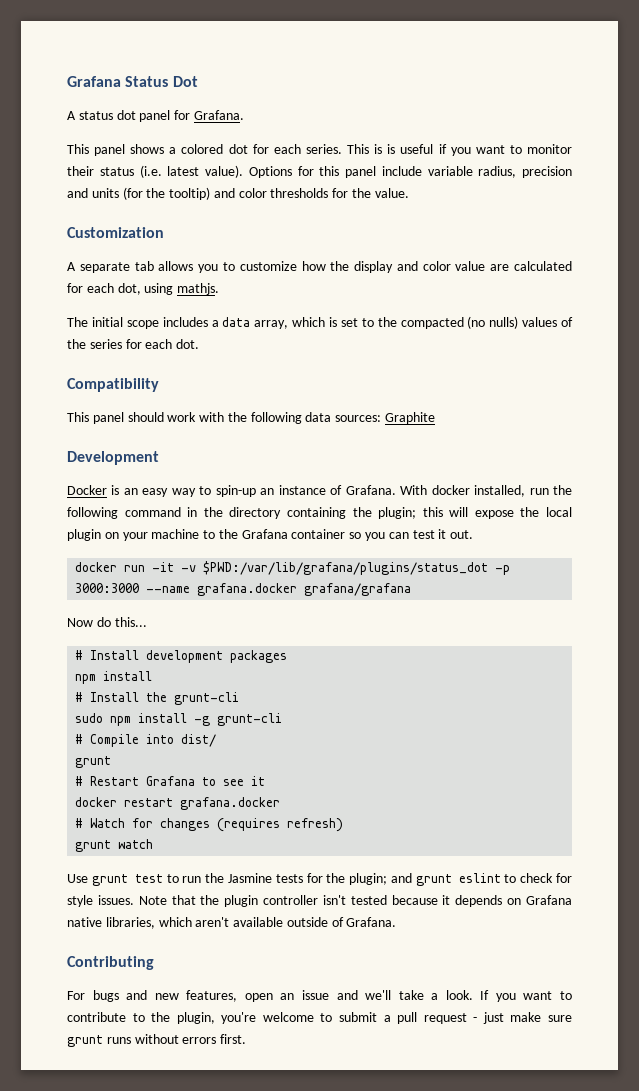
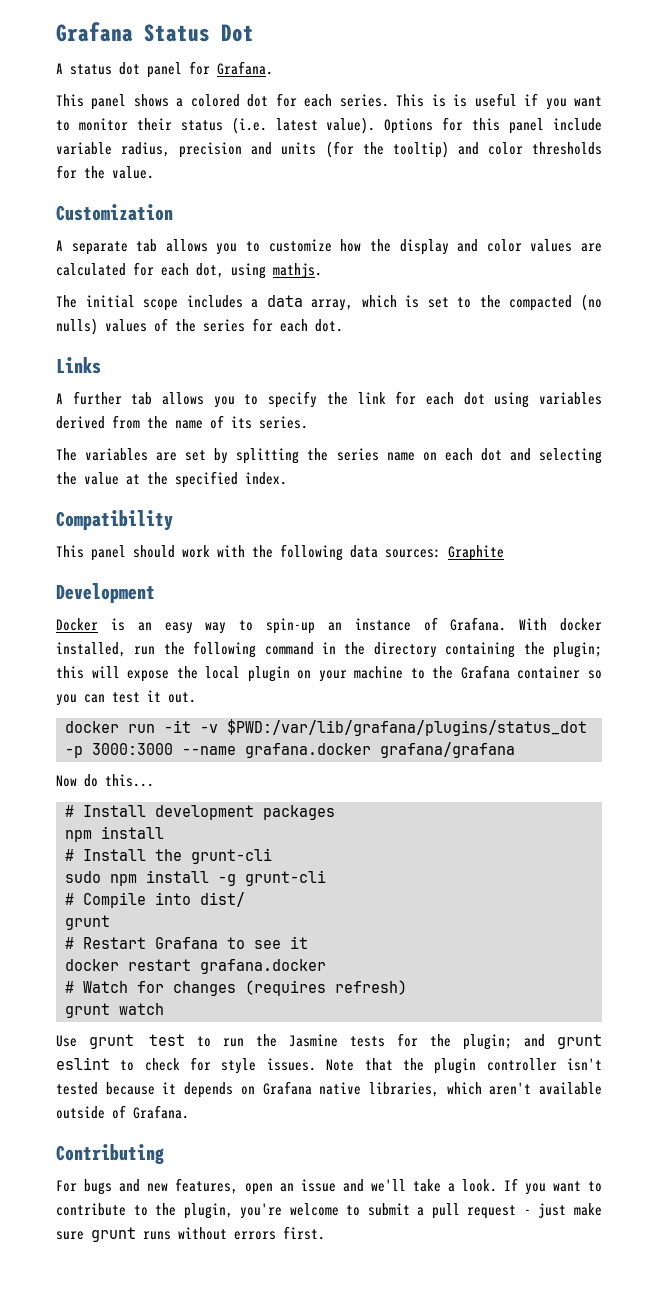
[455,261,486,271] value -> [530,239,573,252] values
(200, 344) none -> [56,357,101,374] [56,391,602,408] [56,415,308,429] [56,448,603,464] [56,471,287,488] // Links // A further tab allows you to specify the link for each dot using variables derived from the name of its series. // The variables are set by splitting the series name on each dot and selecting the value at the specified index.

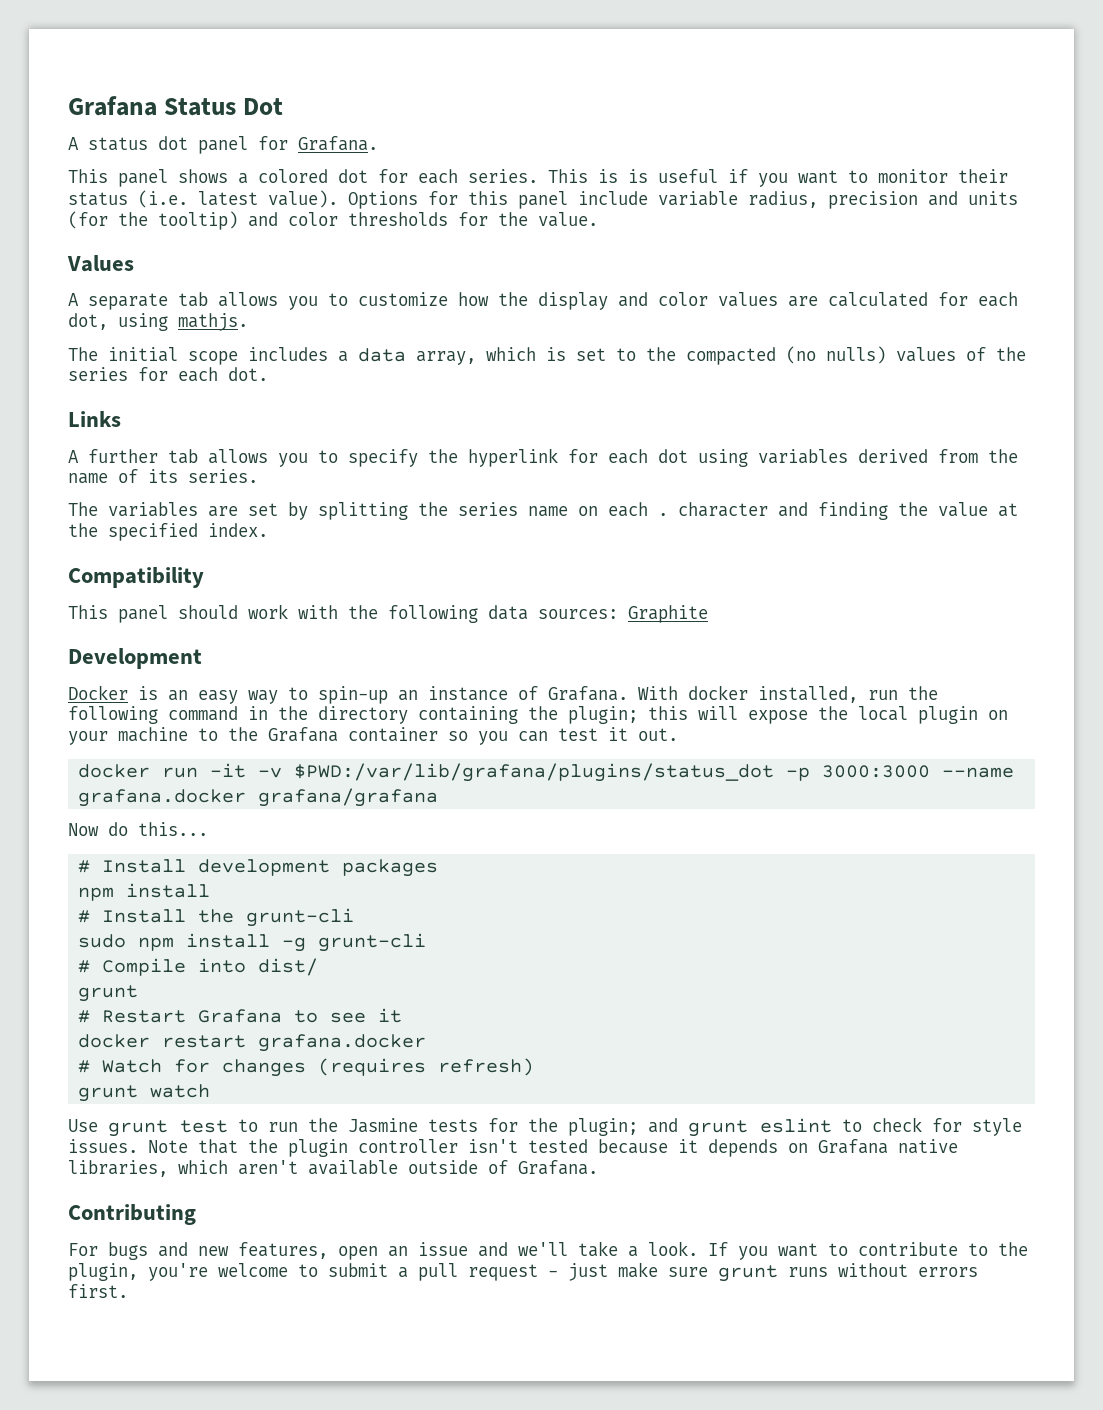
[56,204,173,221] Customization -> [67,255,134,272] Values
[357,392,386,404] link -> [468,448,558,467] hyperlink
[480,448,603,464] dot and selecting -> [658,502,888,520] . character and finding

